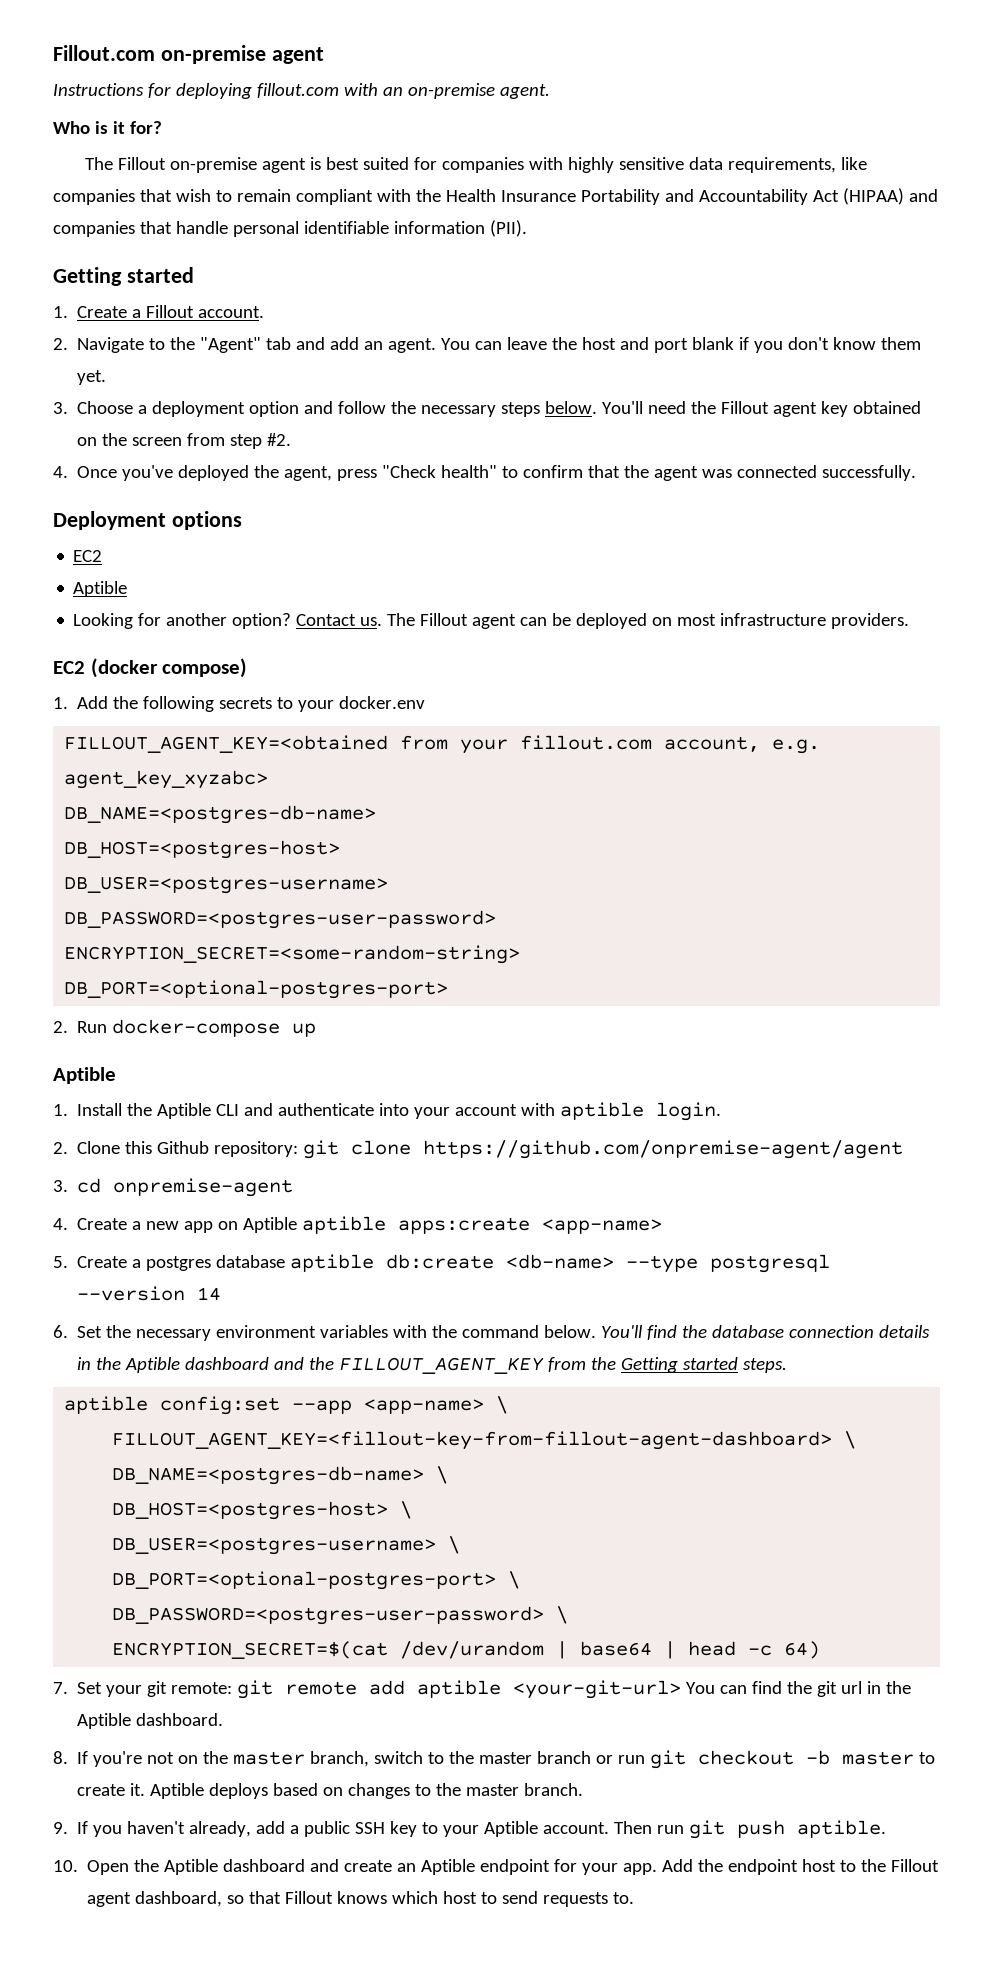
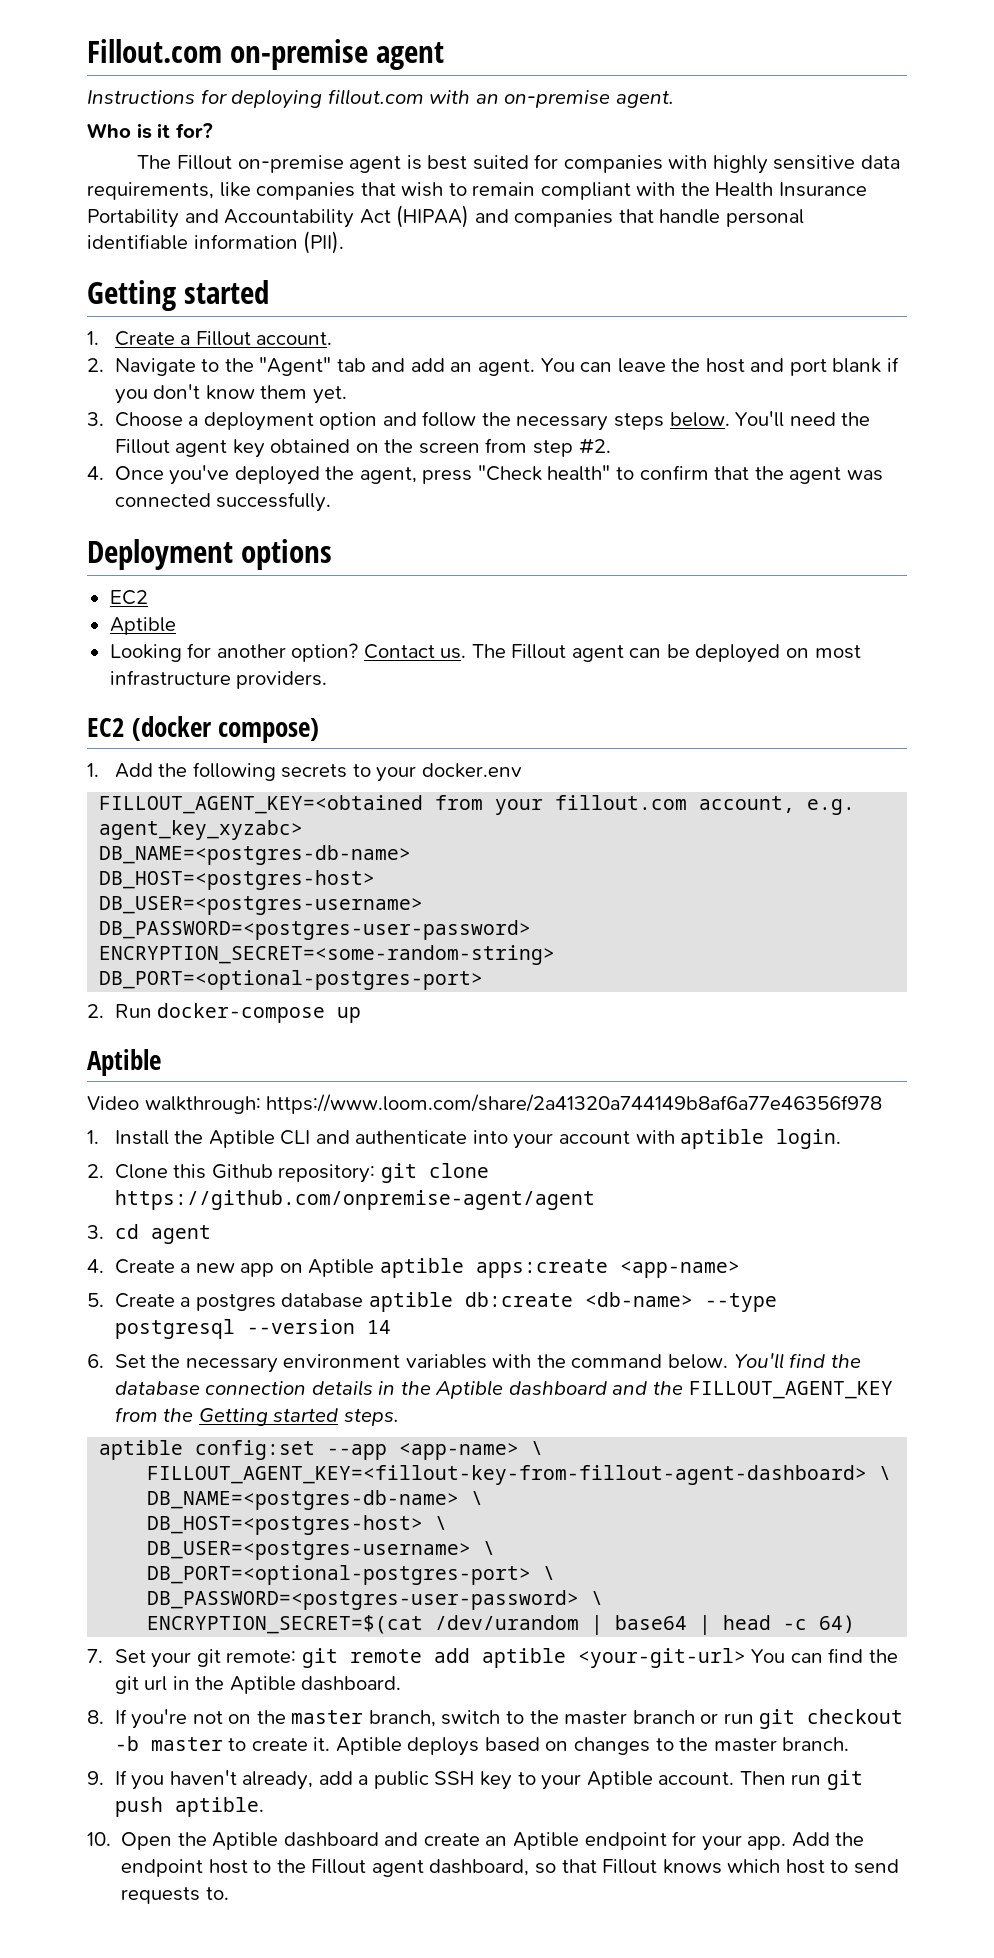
(116, 1075) none -> [87,1094,883,1114] // Video walkthrough: https://www.loom.com/share/2a41320a744149b8af6a77e46356f978
[113,1178,294,1197] onpremise-agent -> [150,1225,211,1244] agent

